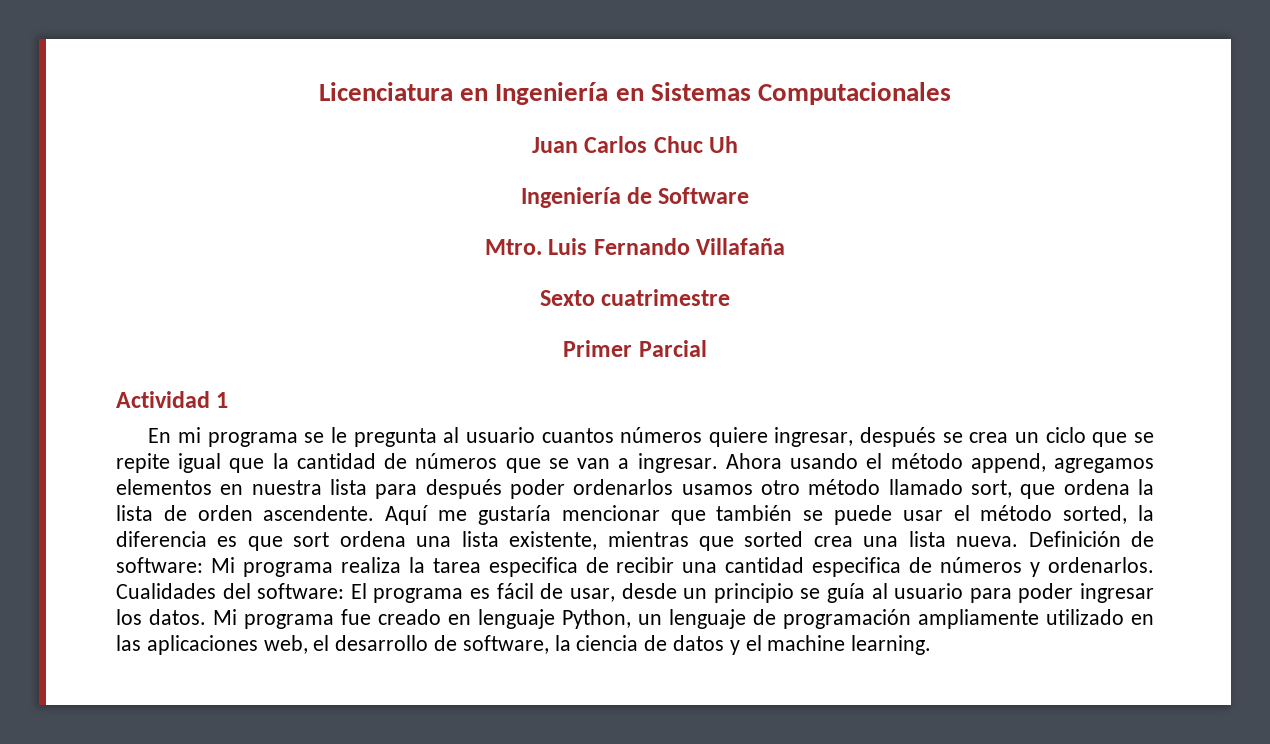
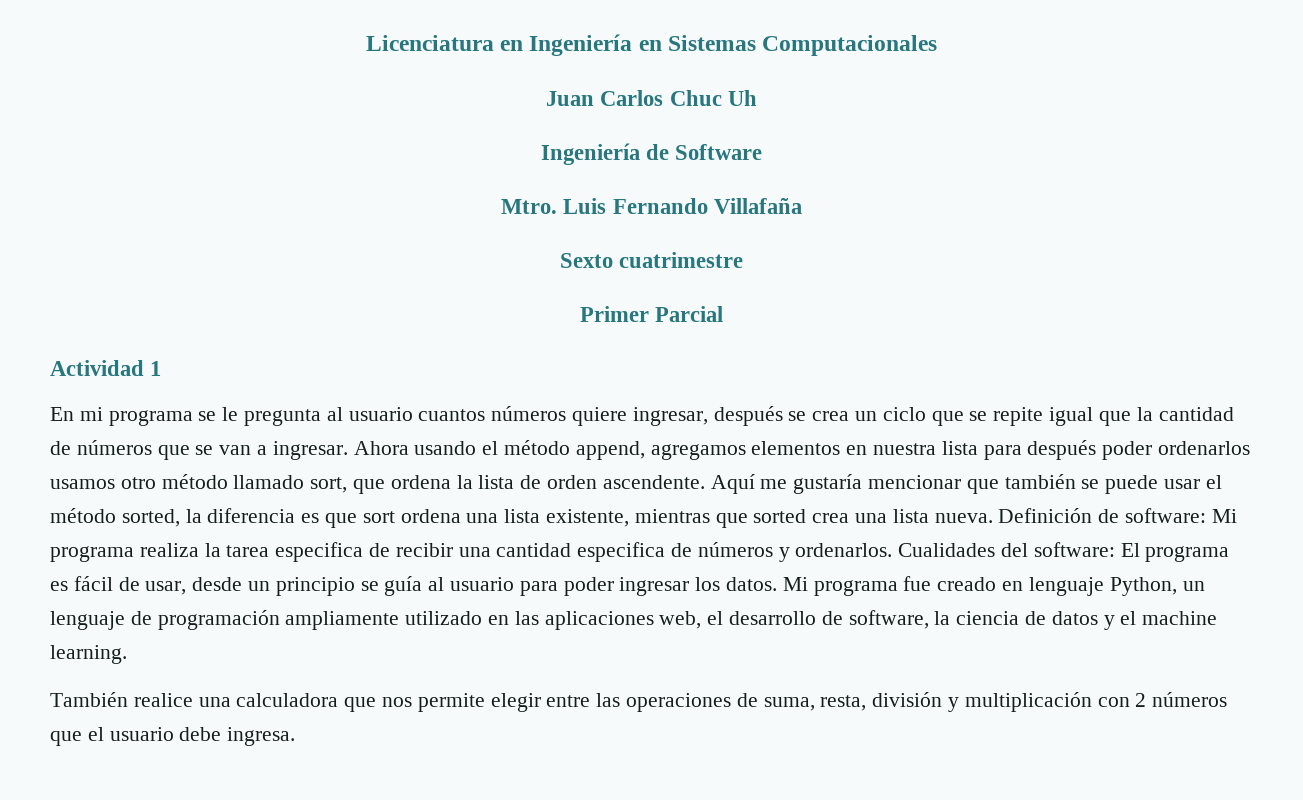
(932, 645) none -> [50,692,1228,712] [50,727,296,746] // También realice una calculadora que nos permite elegir entre las operaciones de suma, resta, división y multiplicación con 2 números que el usuario debe ingresa.

